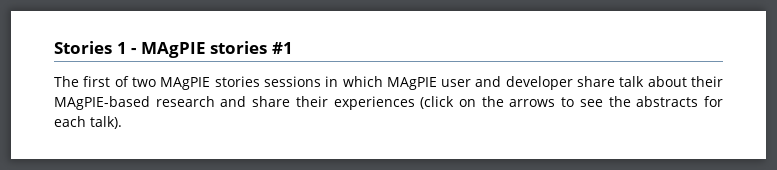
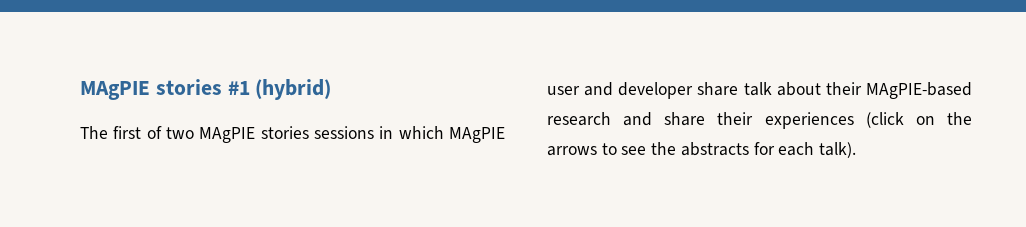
[54,41,137,54] Stories 1 - -> (80, 90) none
(293, 48) none -> [255,79,332,100] (hybrid)

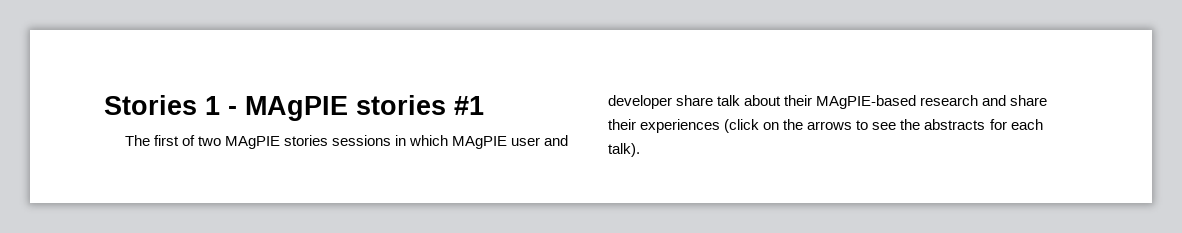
(80, 90) none -> [104,95,237,115] Stories 1 -
[255,79,332,100] (hybrid) -> (484, 105) none

